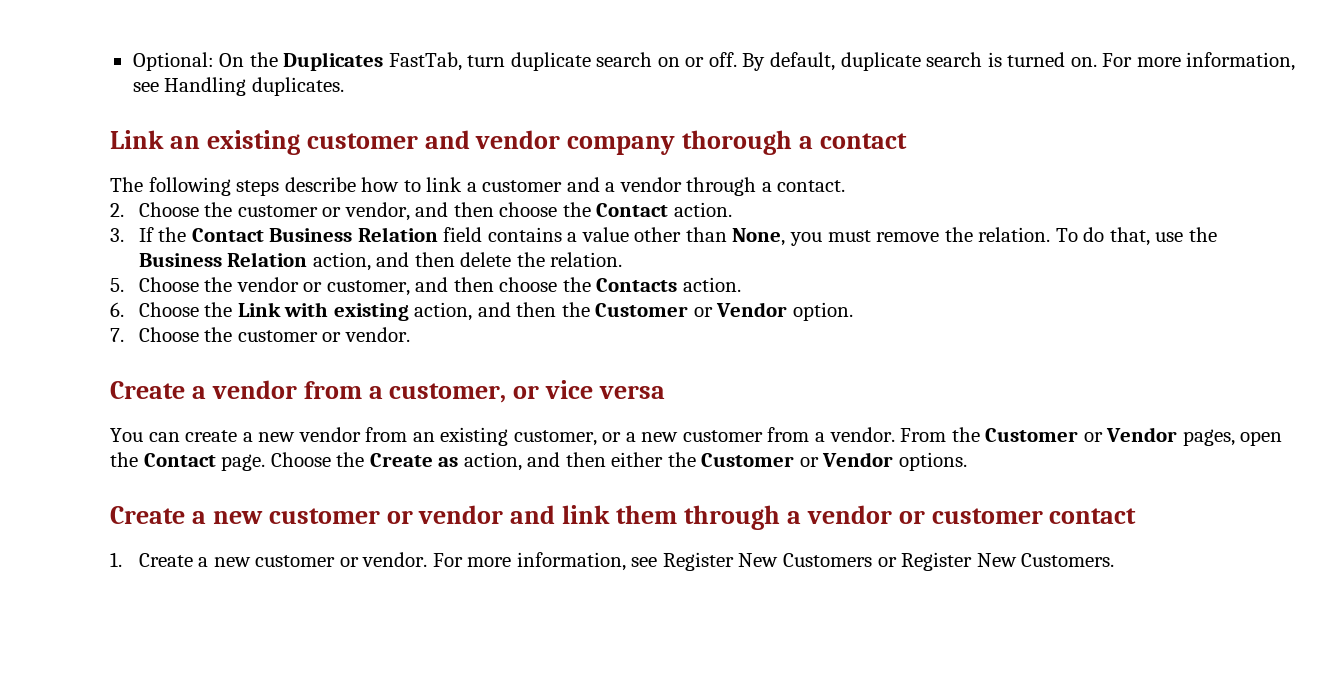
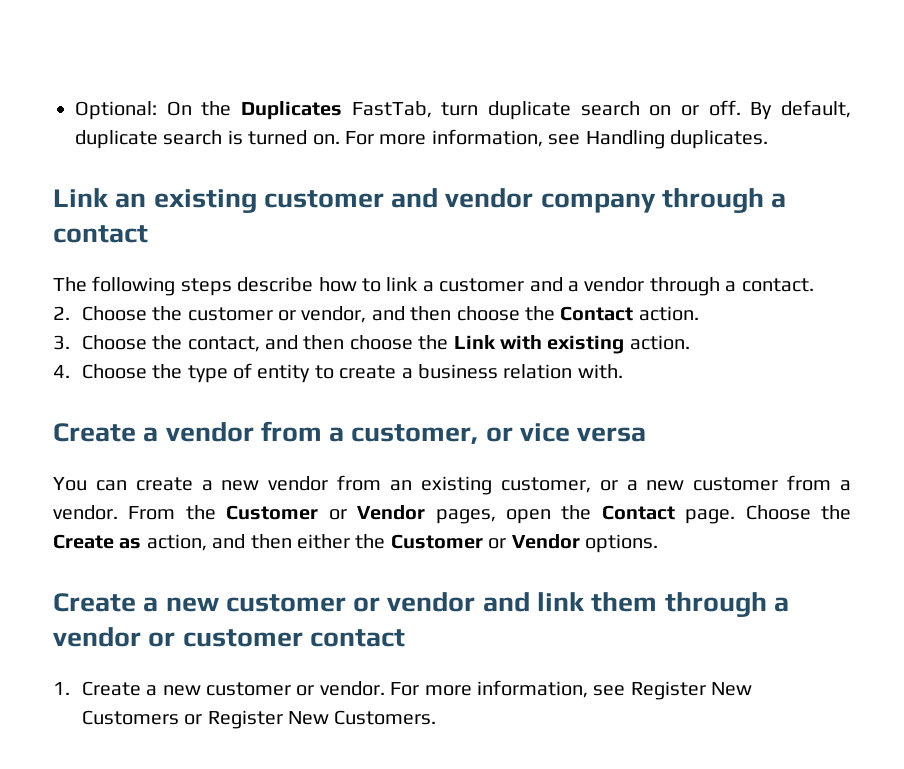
[682,130,793,155] thorough -> [662,188,765,213] through
[138,227,1217,246] [138,252,623,271] [110,277,741,296] [110,302,853,321] [110,327,410,342] If the Contact Business Relation field contains a value other than None, you must remove the relation. To do that, use the Business Relation action, and then delete the relation. // 5. Choose the vendor or customer, and then choose the Contacts action. // 6. Choose the Link with existing action, and then the Customer or Vendor option. // 7. Choose the customer or vendor. -> [81,335,690,354] [53,363,623,383] Choose the contact, and then choose the Link with existing action. // 4. Choose the type of entity to create a business relation with.

